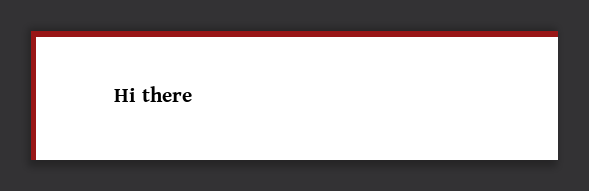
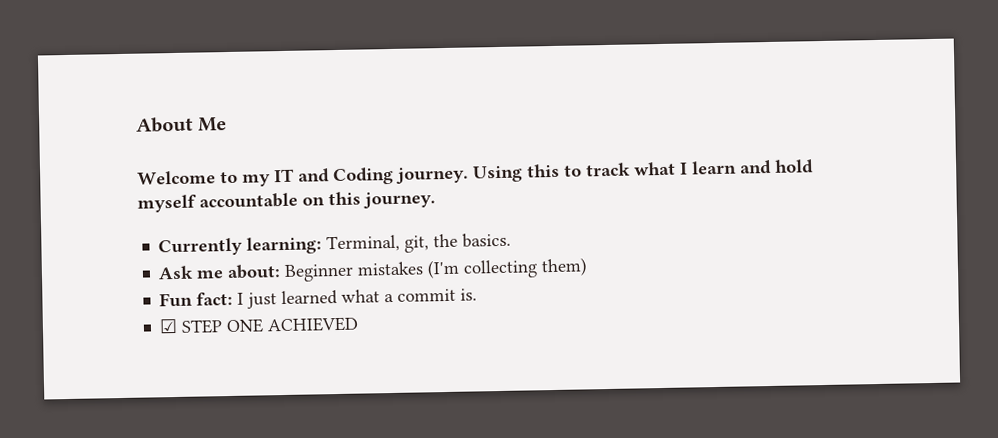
[114,86,192,102] Hi there -> [136,116,227,133] [137,159,814,187] [137,191,436,213] [158,232,512,257] [158,257,589,282] [159,288,478,309] [159,316,360,334] About Me // Welcome to my IT and Coding journey. Using this to track what I learn and hold myself accountable on this journey. // Currently learning: Terminal, git, the basics. // Ask me about: Beginner mistakes (I'm collecting them) // Fun fact: I just learned what a commit is. // ☑ STEP ONE ACHIEVED

